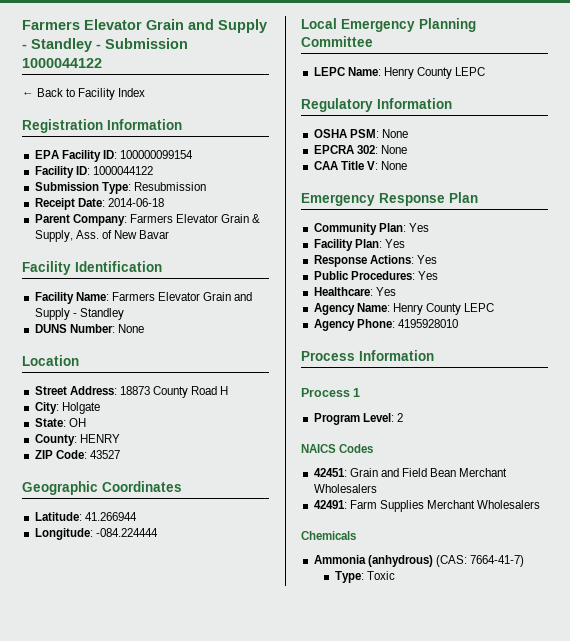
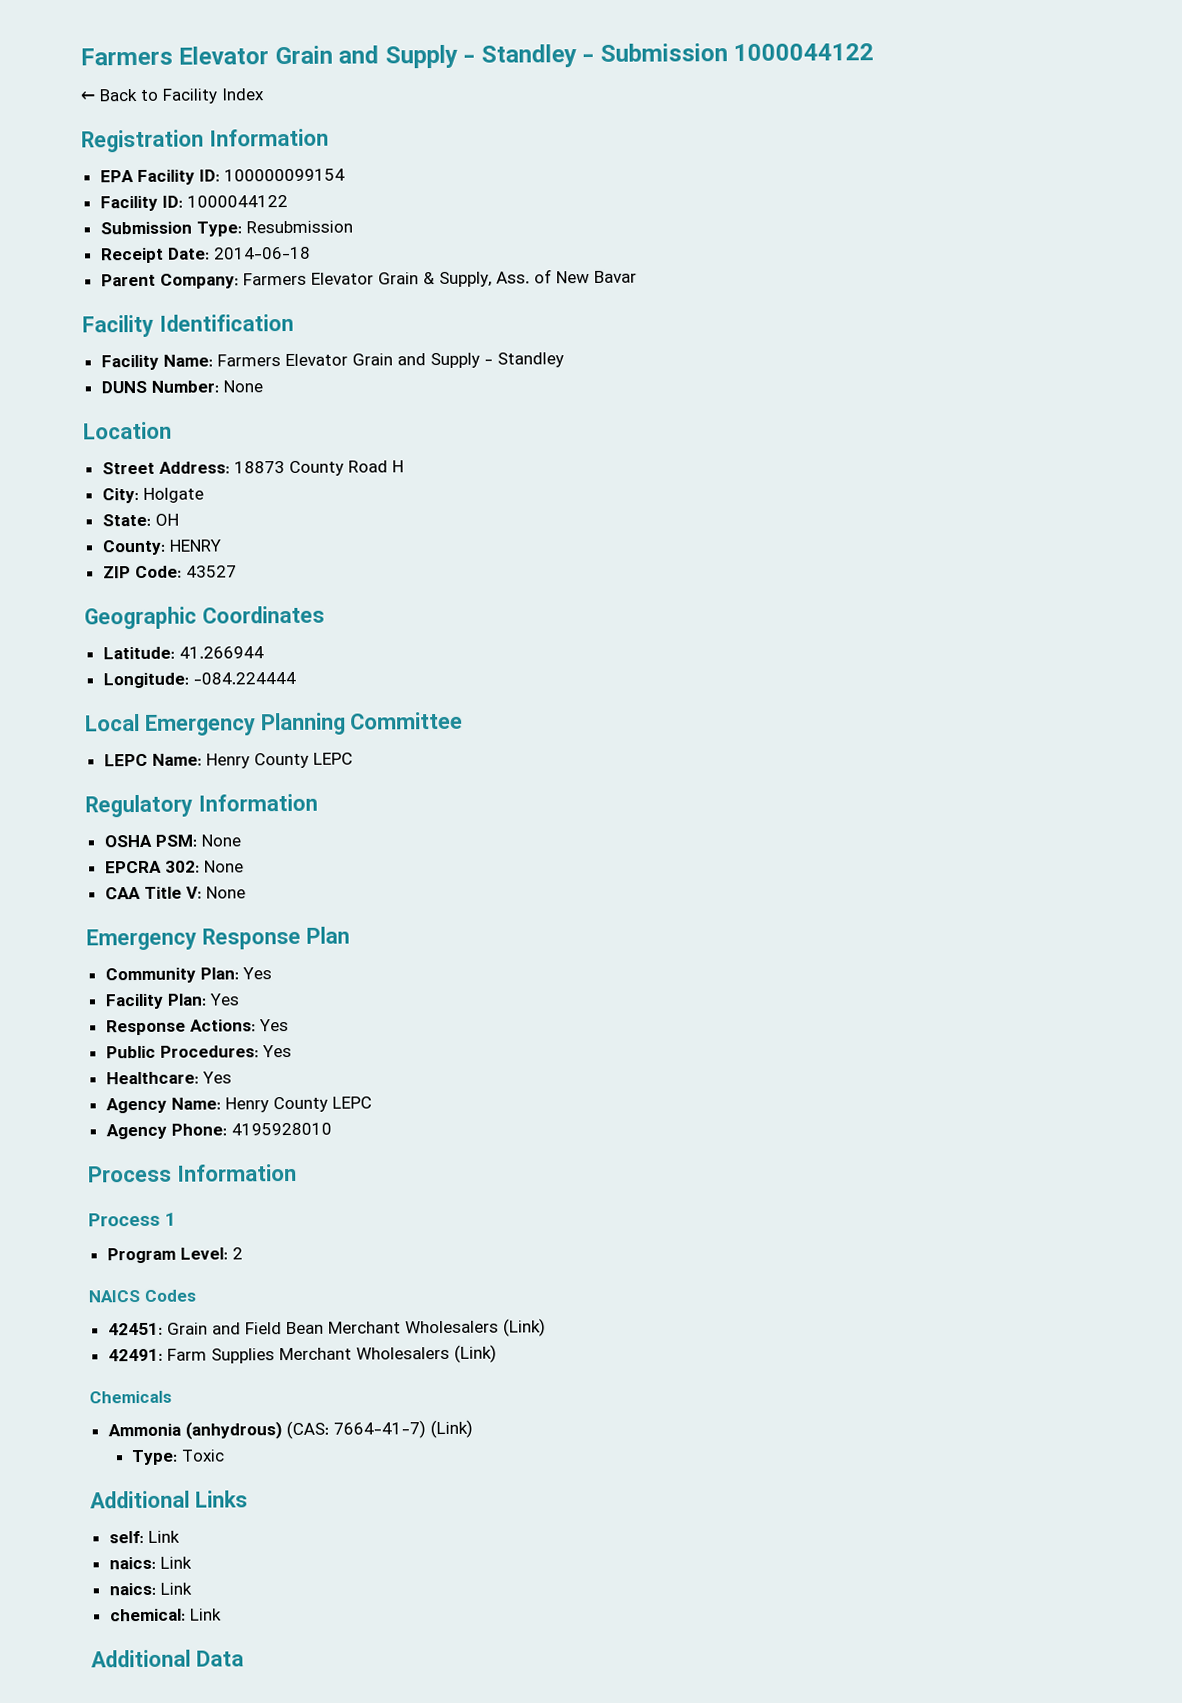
(377, 488) none -> [502,1318,546,1337] (Link)
(541, 504) none -> [453,1344,497,1363] (Link)
(524, 561) none -> [429,1419,473,1439] (Link)
(395, 575) none -> [90,1490,248,1509] [108,1530,180,1544] [108,1556,192,1570] [108,1582,192,1596] [109,1608,222,1622] [91,1649,244,1668] // Additional Links // self: Link // naics: Link // naics: Link // chemical: Link // Additional Data

